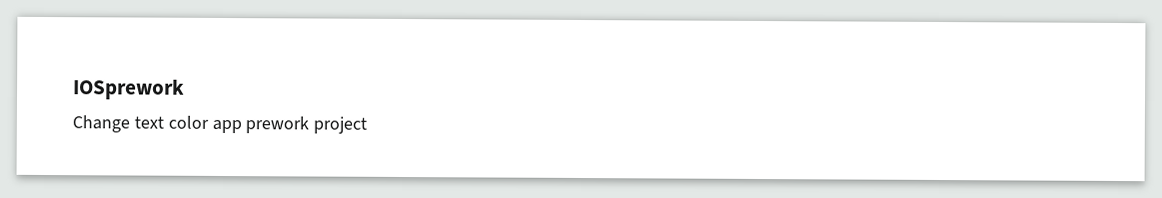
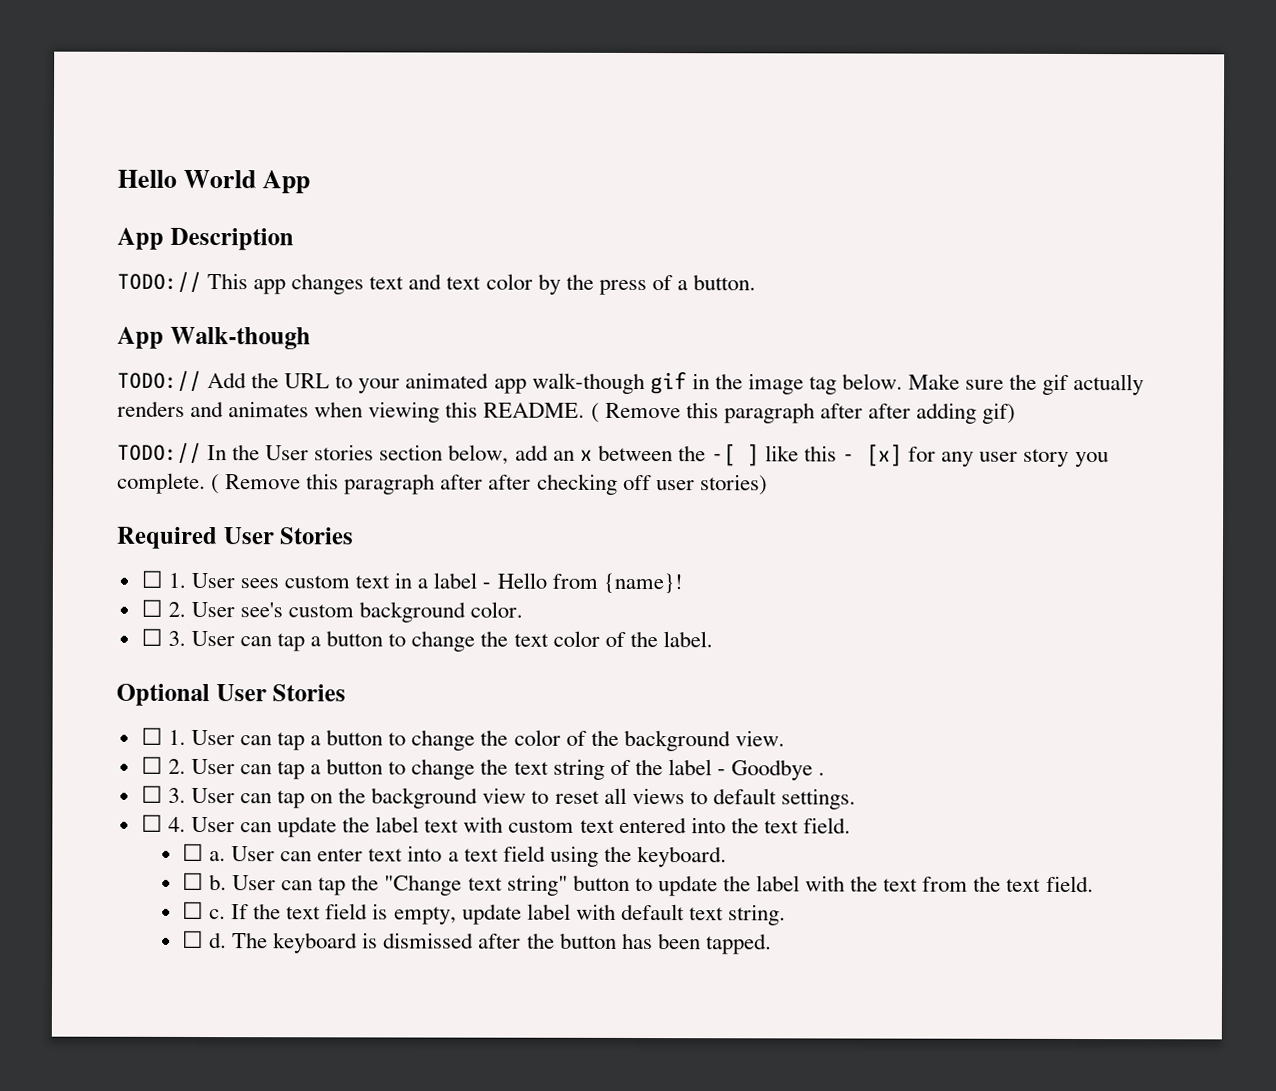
[72,79,185,100] [72,115,368,134] IOSprework // Change text color app prework project -> [117,169,311,194] [117,227,294,251] [117,271,756,296] [117,326,311,350] [117,370,1145,396] [117,400,1017,424] [117,442,1109,468] [117,472,768,496] [116,526,355,550] [140,570,683,594] [140,599,524,623] [140,628,713,652] [116,683,347,707] [140,727,785,752] [140,756,826,781] [140,785,856,810] [140,814,851,838] [181,843,727,868] [181,872,1094,897] [181,901,786,926] [181,930,772,955] Hello World App // App Description // TODO:// This app changes text and text color by the press of a button. // App Walk-though // TODO:// Add the URL to your animated app walk-though gif in the image tag below. Make sure the gif actually renders and animates when viewing this README. ( Remove this paragraph after after adding gif) // TODO:// In the User stories section below, add an x between the -[ ] like this - [x] for any user story you complete. ( Remove this paragraph after after checking off user stories) // Required User Stories // ☐ 1. User sees custom text in a label - Hello from {name}! // ☐ 2. User see's custom background color. // ☐ 3. User can tap a button to change the text color of the label. // Optional User Stories // ☐ 1. User can tap a button to change the color of the background view. // ☐ 2. User can tap a button to change the text string of the label - Goodbye . // ☐ 3. User can tap on the background view to reset all views to default settings. // ☐ 4. User can update the label text with custom text entered into the text field. // ☐ a. User can enter text into a text field using the keyboard. // ☐ b. User can tap the "Change text string" button to update the label with the text from the text field. // ☐ c. If the text field is empty, update label with default text string. // ☐ d. The keyboard is dismissed after the button has been tapped.

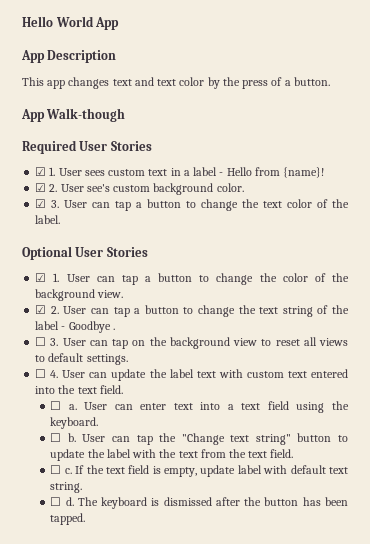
[117,271,202,293] TODO:// -> (117, 56) none
[117,370,1145,396] [117,400,1017,424] [117,442,1109,468] [117,472,768,496] // TODO:// Add the URL to your animated app walk-though gif in the image tag below. Make sure the gif actually renders and animates when viewing this README. ( Remove this paragraph after after adding gif) // TODO:// In the User stories section below, add an x between the -[ ] like this - [x] for any user story you complete. ( Remove this paragraph after after checking off user stories) -> (126, 115) none
[140,570,163,588] ☐ -> [35,167,47,176] ☑
[140,599,163,617] ☐ -> [35,183,47,192] ☑
[140,628,163,646] ☐ -> [35,199,47,208] ☑
[140,727,163,745] ☐ -> [35,273,47,282] ☑
[140,756,163,774] ☐ -> [35,305,47,314] ☑

